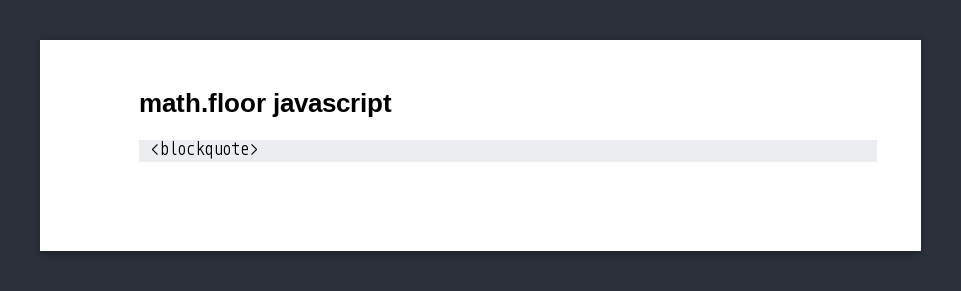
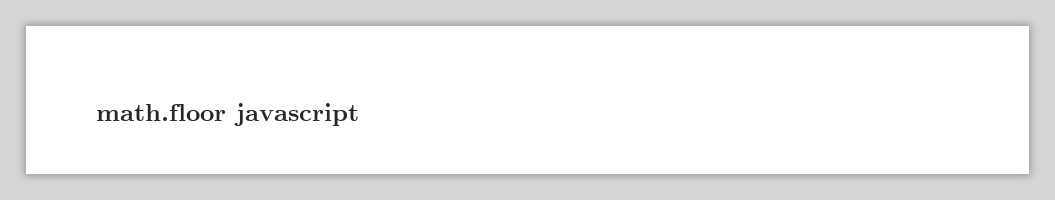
[150,141,259,159] // <blockquote> -> (359, 114) none

